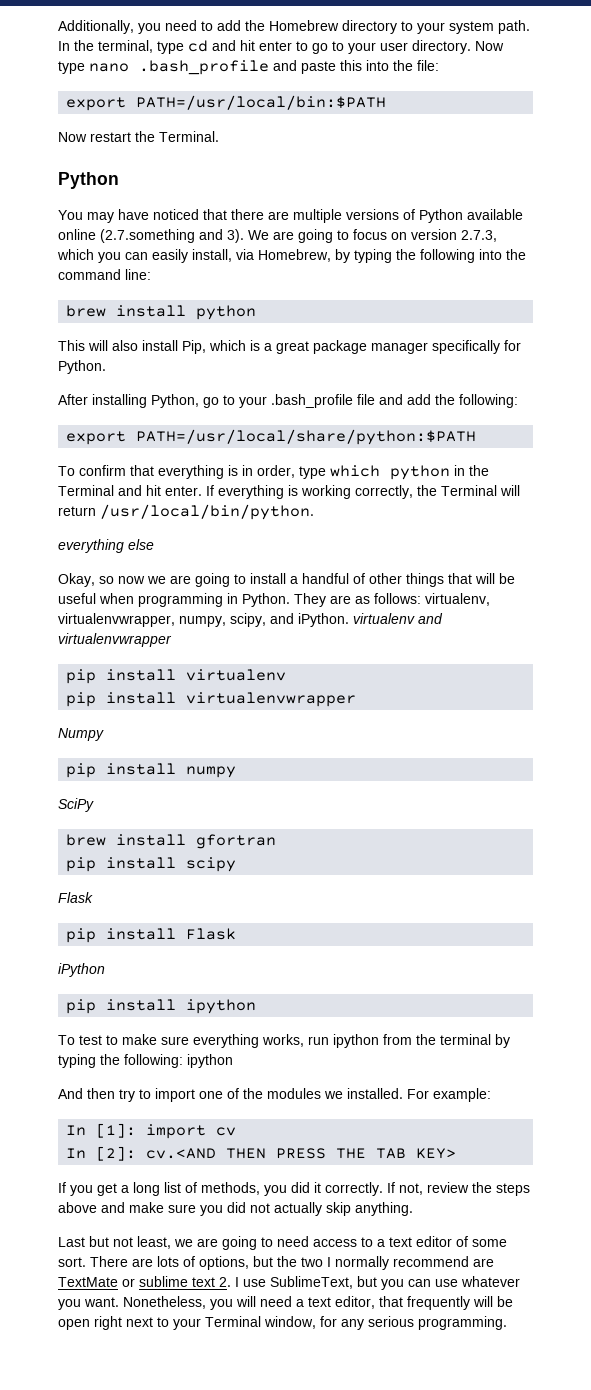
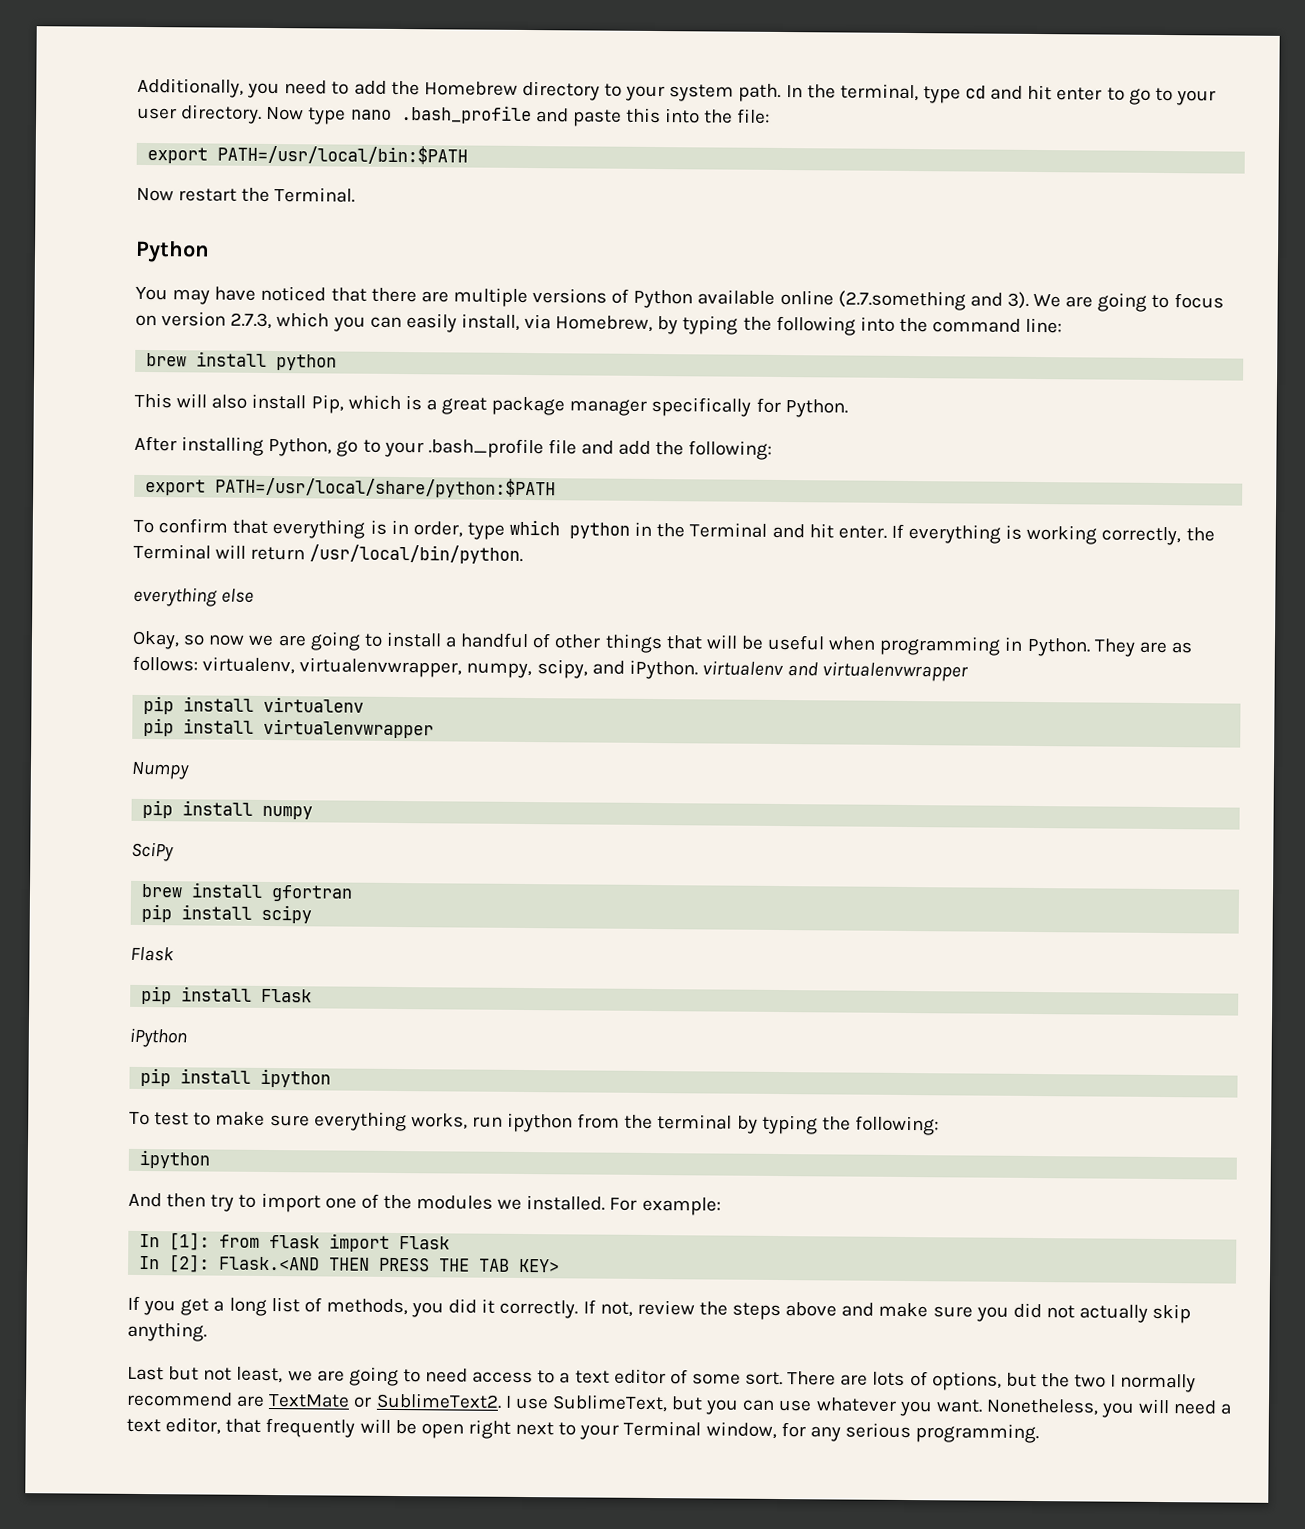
(183, 1061) none -> (939, 1125) //
[146,1124,237,1139] import cv -> [219,1233,451,1252] from flask import Flask
[146,1148,217,1159] cv.<AND -> [219,1256,321,1271] Flask.<AND
[139,1276,231,1287] sublime text 2. -> [375,1392,502,1409] SublimeText2.

